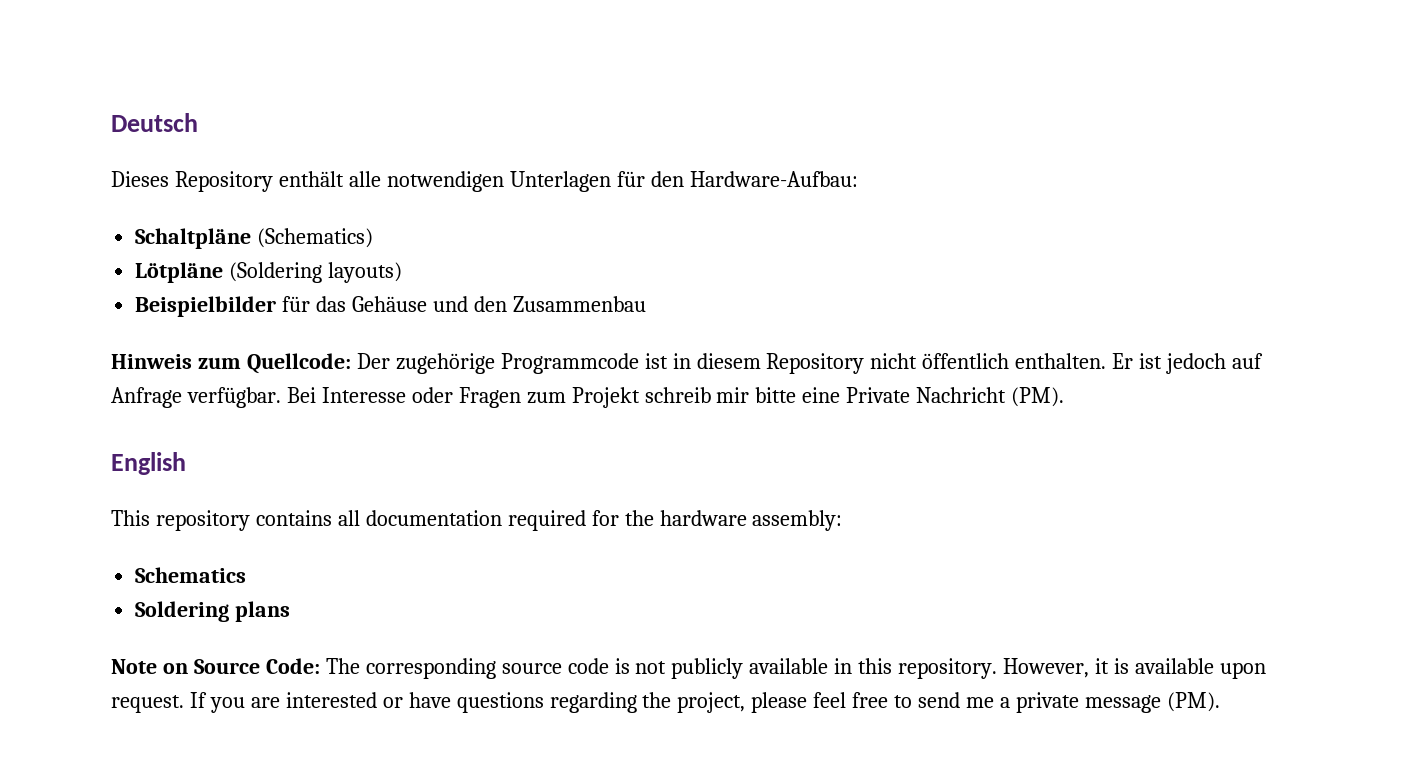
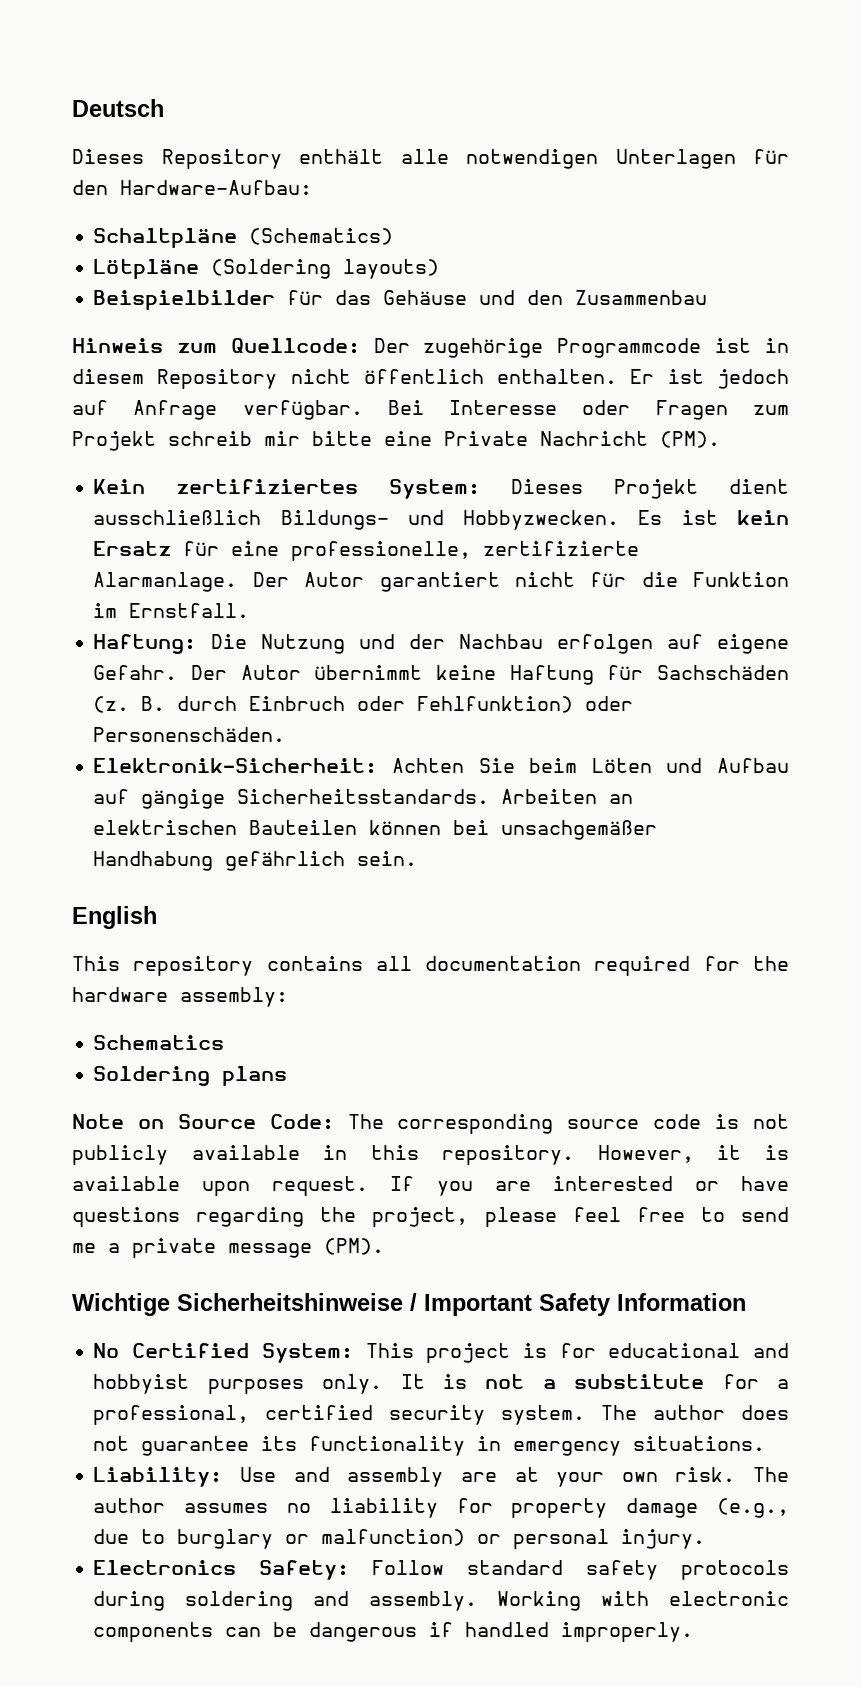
(1065, 397) none -> [93,479,789,499] [93,510,789,530] [93,541,640,561] [93,572,789,592] [93,603,250,618] [93,634,790,654] [93,665,789,685] [93,696,634,713] [93,727,286,742] [93,758,789,774] [93,789,634,809] [93,820,658,840] [93,851,418,871] // Kein zertifiziertes System: Dieses Projekt dient ausschließlich Bildungs- und Hobbyzwecken. Es ist kein Ersatz für eine professionelle, zertifizierte Alarmanlage. Der Autor garantiert nicht für die Funktion im Ernstfall. // Haftung: Die Nutzung und der Nachbau erfolgen auf eigene Gefahr. Der Autor übernimmt keine Haftung für Sachschäden (z. B. durch Einbruch oder Fehlfunktion) oder Personenschäden. // Elektronik-Sicherheit: Achten Sie beim Löten und Aufbau auf gängige Sicherheitsstandards. Arbeiten an elektrischen Bauteilen können bei unsachgemäßer Handhabung gefährlich sein.
(1220, 702) none -> [72,1293,746,1316] [93,1343,790,1363] [93,1374,789,1394] [93,1405,789,1425] [93,1436,766,1456] [93,1467,790,1487] [93,1498,789,1518] [93,1529,706,1549] [93,1560,789,1580] [93,1591,789,1611] [93,1622,694,1642] // Wichtige Sicherheitshinweise / Important Safety Information // No Certified System: This project is for educational and hobbyist purposes only. It is not a substitute for a professional, certified security system. The author does not guarantee its functionality in emergency situations. // Liability: Use and assembly are at your own risk. The author assumes no liability for property damage (e.g., due to burglary or malfunction) or personal injury. // Electronics Safety: Follow standard safety protocols during soldering and assembly. Working with electronic components can be dangerous if handled improperly.

